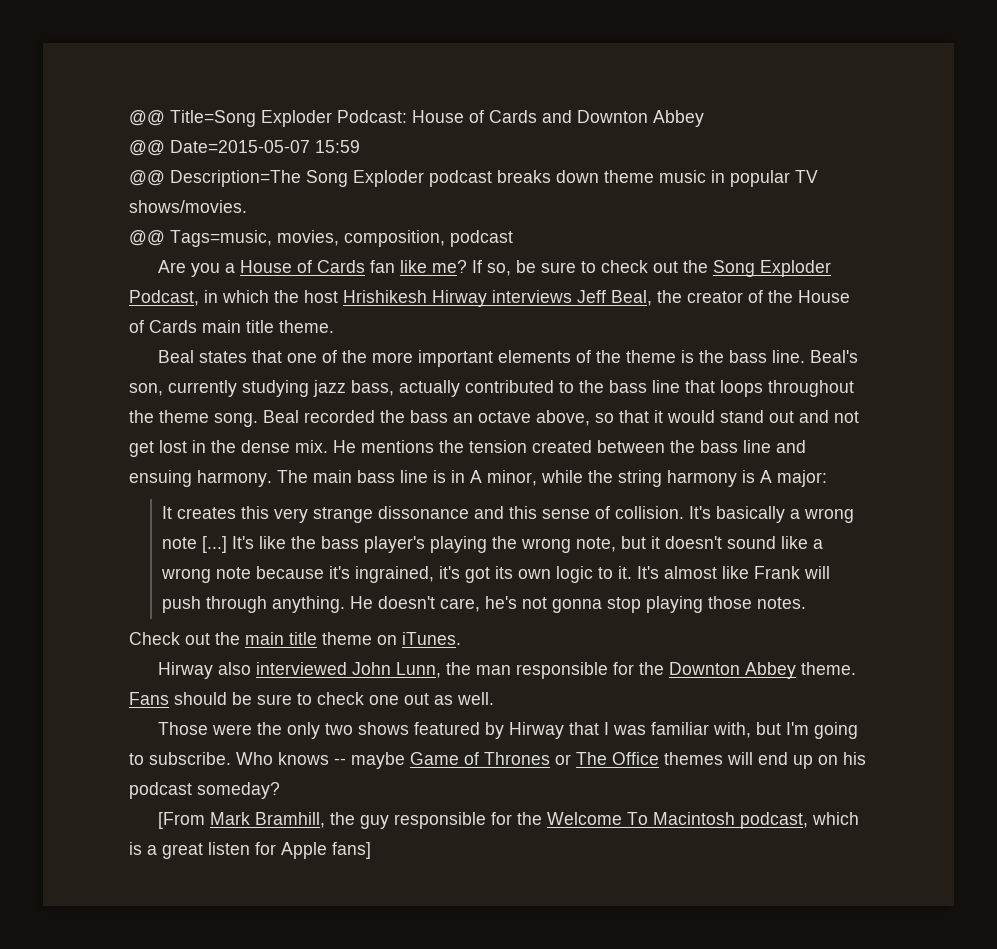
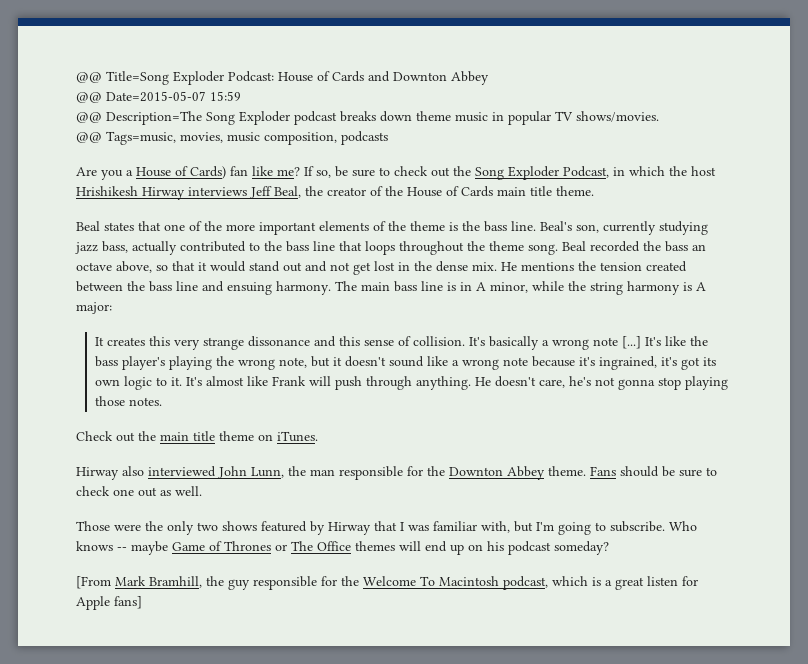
[344,230,513,247] composition, podcast -> [227,131,388,145] music composition, podcasts
[317,260,366,273] Cards -> [190,166,226,179] Cards)

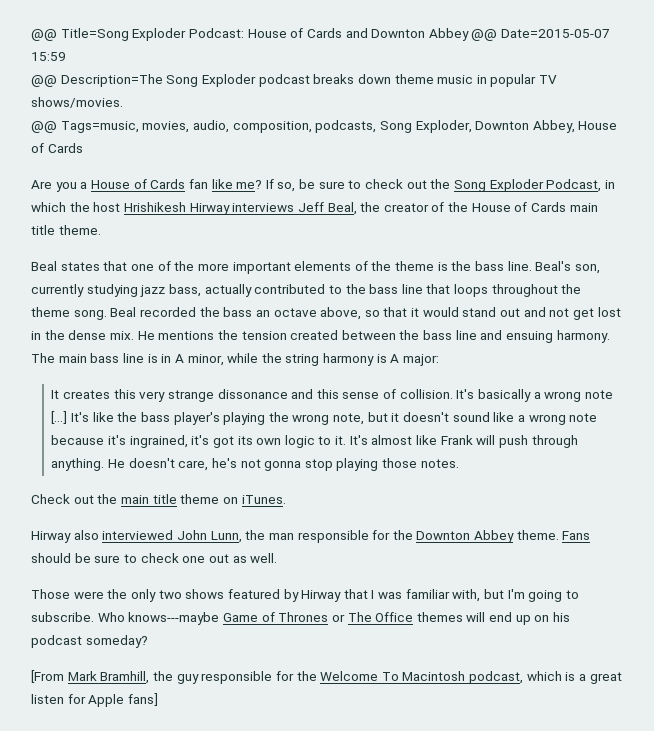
(489, 78) // -> (469, 34) none
[227,131,388,145] music composition, podcasts -> [192,120,618,133] [31,143,83,153] audio, composition, podcasts, Song Exploder, Downton Abbey, House of Cards
[190,166,226,179] Cards) -> [150,179,186,189] Cards
[76,541,168,555] knows -- maybe -> [128,612,220,625] knows---maybe

